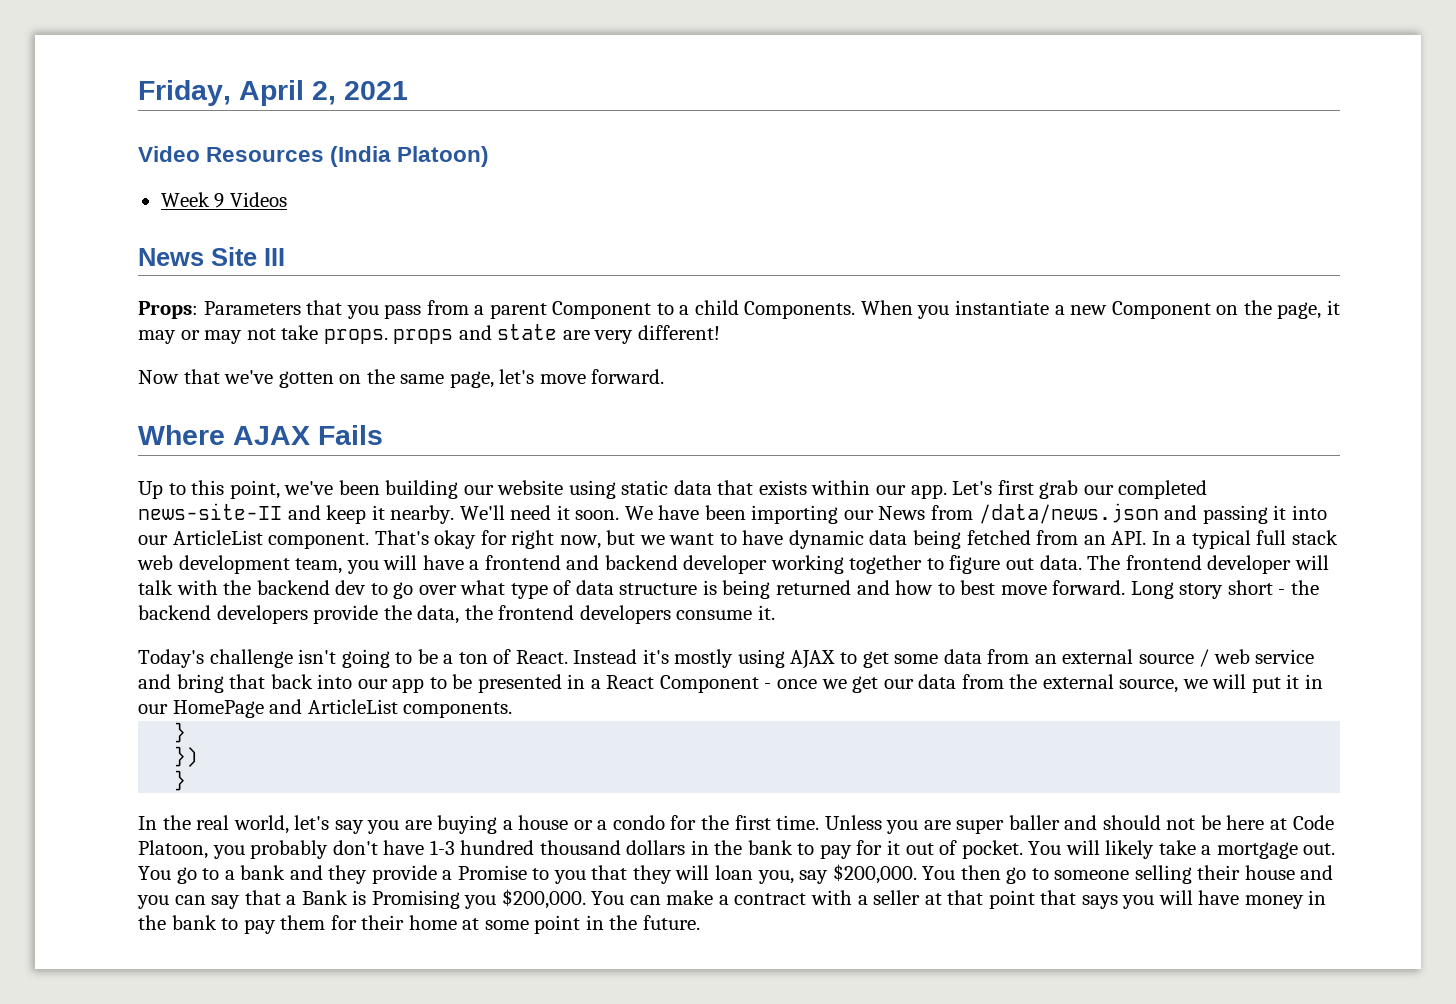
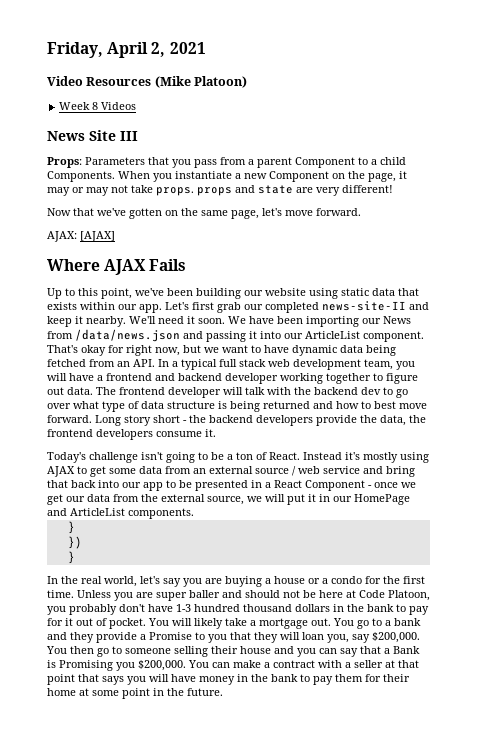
[330,146,392,167] (India -> [154,76,191,88] (Mike
[214,193,225,208] 9 -> [92,102,99,110] 8
(665, 376) none -> [47,231,115,242] // AJAX: [AJAX]

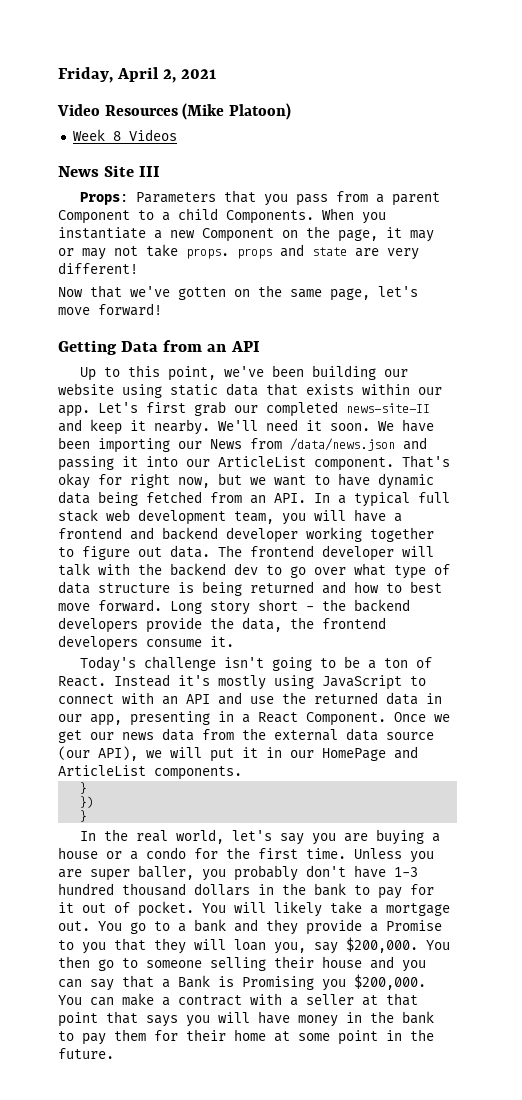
[316,208,361,216] [47,231,115,242] [47,259,187,275] forward. // AJAX: [AJAX] // Where AJAX Fails -> [98,303,162,316] [58,340,260,355] forward! // Getting Data from an API
[47,466,415,477] [47,480,398,491] AJAX to get some data from an external source / web service and bring that back into our app to be presented in a React Component - once -> [322,675,426,690] [58,692,442,705] [58,711,426,726] JavaScript to connect with an API and use the returned data in our app, presenting in a React Component. Once
(85, 499) none -> [122,732,154,740] news
[207,496,244,505] source, -> [346,728,434,741] [58,746,138,761] data source (our API),
[189,590,430,601] baller and should not be here at Code Platoon, -> [138,865,194,880] baller,

